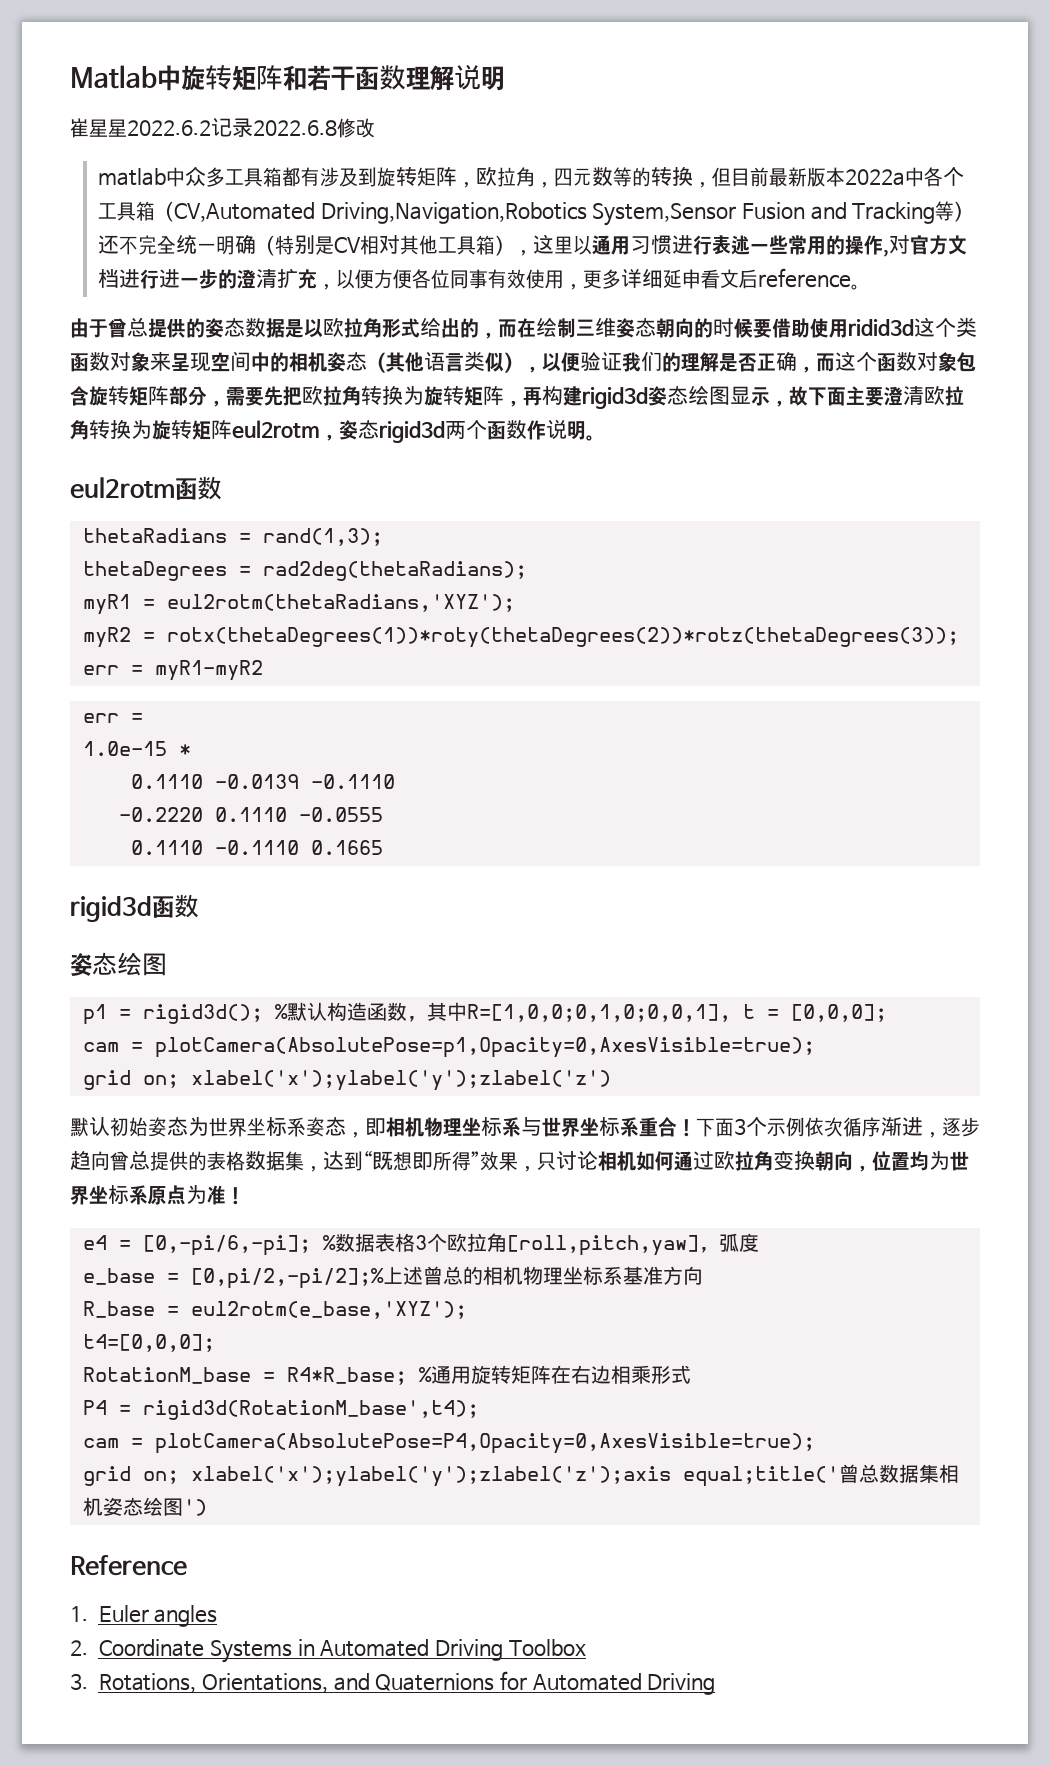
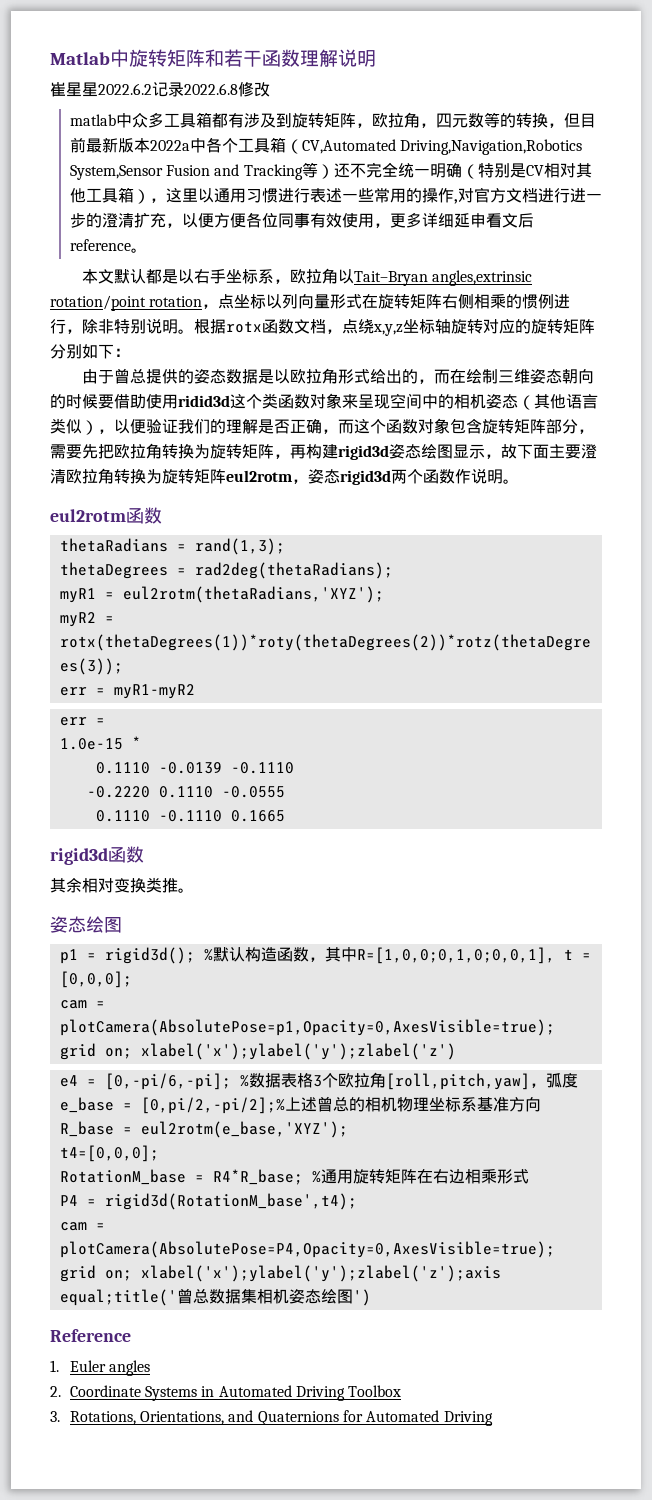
(861, 287) none -> [81,268,533,286] [50,294,571,311] [50,318,595,336] [50,344,130,359] // 本文默认都是以右手坐标系，欧拉角以Tait–Bryan angles,extrinsic rotation/point rotation，点坐标以列向量形式在旋转矩阵右侧相乘的惯例进行，除非特别说明。根据rotx函数文档，点绕x,y,z坐标轴旋转对应的旋转矩阵分别如下：
(199, 906) none -> [50,877,194,893] // 其余相对变换类推。
[70,1117,980,1138] [70,1150,969,1172] [70,1185,245,1205] // 默认初始姿态为世界坐标系姿态，即相机物理坐标系与世界坐标系重合！下面3个示例依次循序渐进，逐步趋向曾总提供的表格数据集，达到“既想即所得”效果，只讨论相机如何通过欧拉角变换朝向，位置均为世界坐标系原点为准！ -> (456, 1051) none

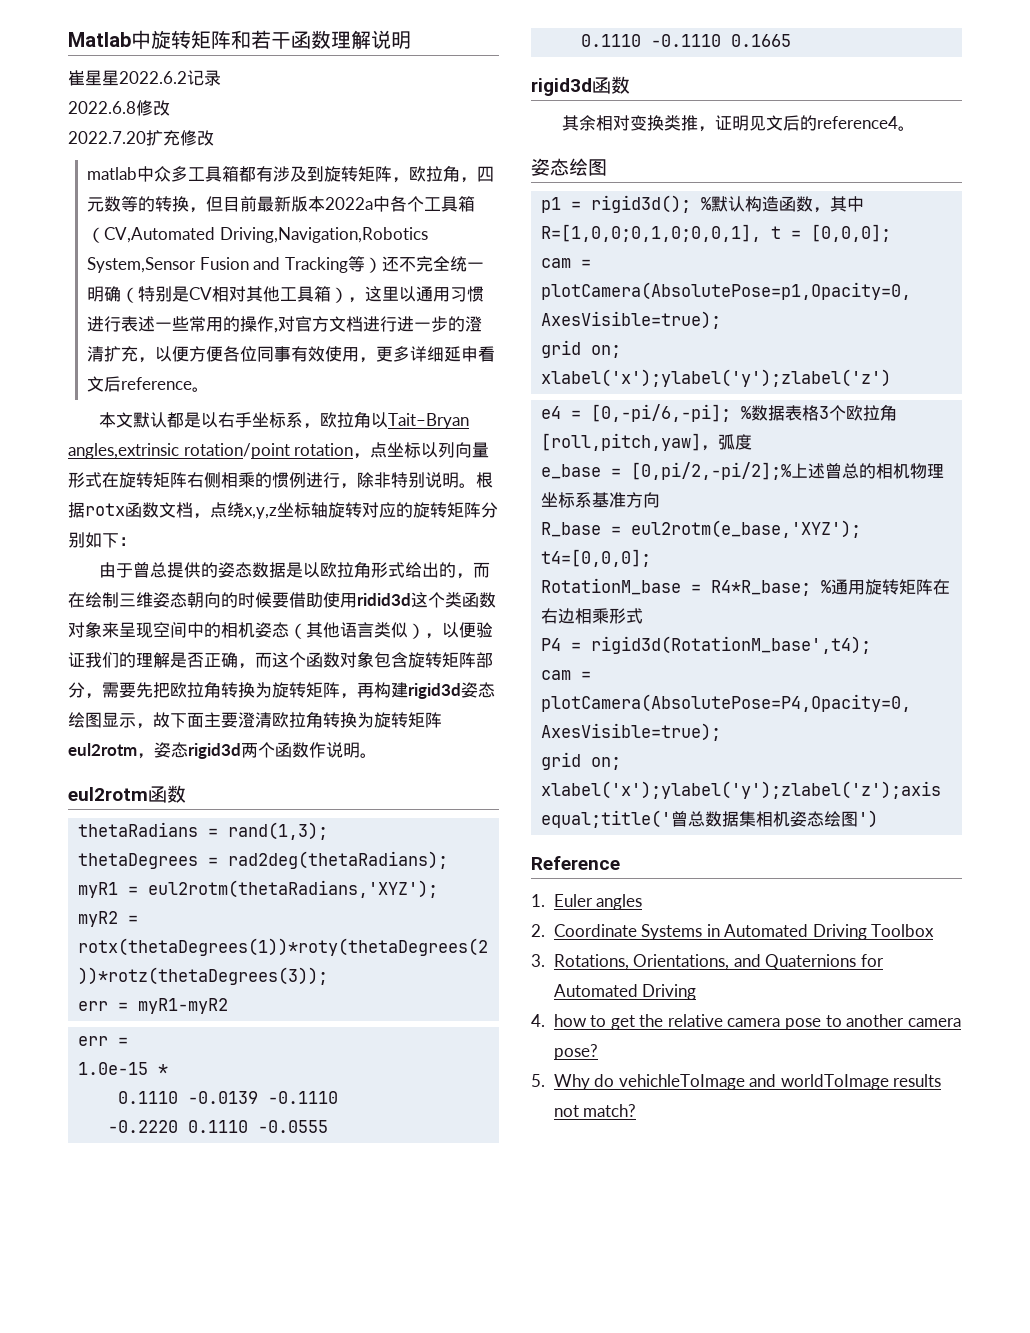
(184, 89) none -> (221, 78) //
(270, 89) none -> [68,130,214,146] // 2022.7.20扩充修改
(178, 885) none -> [697,115,898,132] ，证明见文后的reference4
(493, 1418) none -> [531,1014,961,1030] [553,1044,598,1060] [531,1074,942,1090] [553,1104,637,1117] // 4. how to get the relative camera pose to another camera pose? // 5. Why do vehichleToImage and worldToImage results not match?

